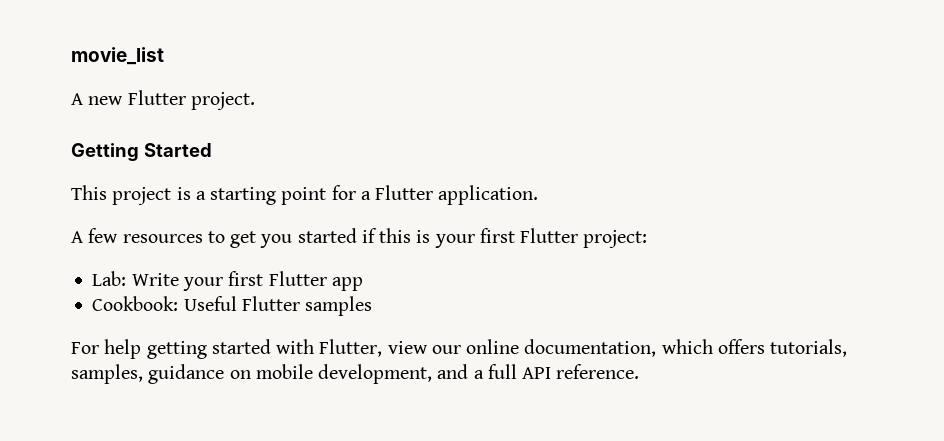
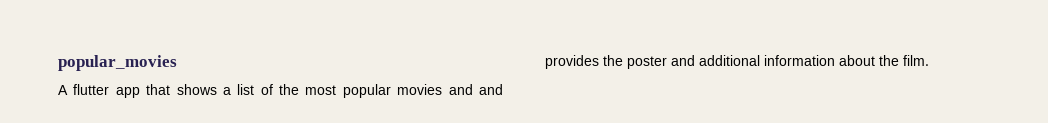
[71,47,164,65] [71,90,255,110] [71,143,212,161] [71,185,539,205] [71,228,648,248] [92,271,363,291] [92,296,373,316] [71,339,848,359] [71,364,640,384] movie_list // A new Flutter project. // Getting Started // This project is a starting point for a Flutter application. // A few resources to get you started if this is your first Flutter project: // Lab: Write your first Flutter app // Cookbook: Useful Flutter samples // For help getting started with Flutter, view our online documentation, which offers tutorials, samples, guidance on mobile development, and a full API reference. -> [58,55,177,71] [58,84,503,98] [545,55,929,69] popular_movies // A flutter app that shows a list of the most popular movies and and provides the poster and additional information about the film.

